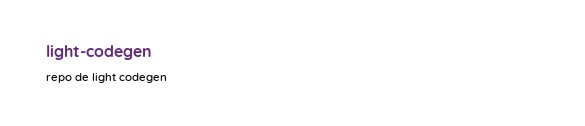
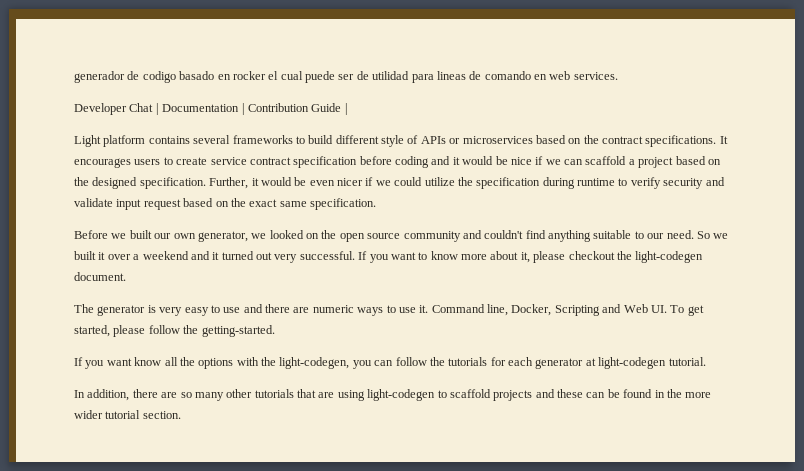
[46,45,152,60] [46,73,168,83] light-codegen // repo de light codegen -> [74,71,618,83] [74,103,348,115] [74,135,728,147] [74,156,721,168] [74,177,725,189] [74,198,376,210] [74,230,729,242] [74,251,704,263] [74,272,126,281] [74,304,704,316] [74,325,275,337] [74,357,706,369] [74,389,712,401] [74,410,181,419] generador de codigo basado en rocker el cual puede ser de utilidad para lineas de comando en web services. // Developer Chat | Documentation | Contribution Guide | // Light platform contains several frameworks to build different style of APIs or microservices based on the contract specifications. It encourages users to create service contract specification before coding and it would be nice if we can scaffold a project based on the designed specification. Further, it would be even nicer if we could utilize the specification during runtime to verify security and validate input request based on the exact same specification. // Before we built our own generator, we looked on the open source community and couldn't find anything suitable to our need. So we built it over a weekend and it turned out very successful. If you want to know more about it, please checkout the light-codegen document. // The generator is very easy to use and there are numeric ways to use it. Command line, Docker, Scripting and Web UI. To get started, please follow the getting-started. // If you want know all the options with the light-codegen, you can follow the tutorials for each generator at light-codegen tutorial. // In addition, there are so many other tutorials that are using light-codegen to scaffold projects and these can be found in the more wider tutorial section.

